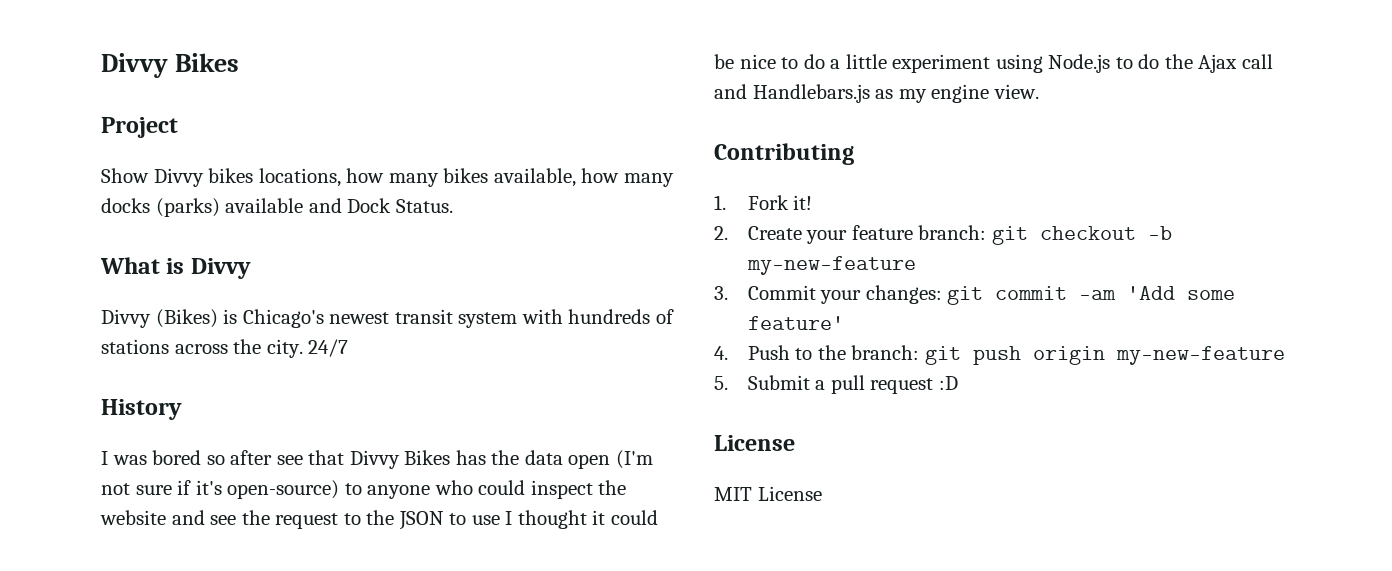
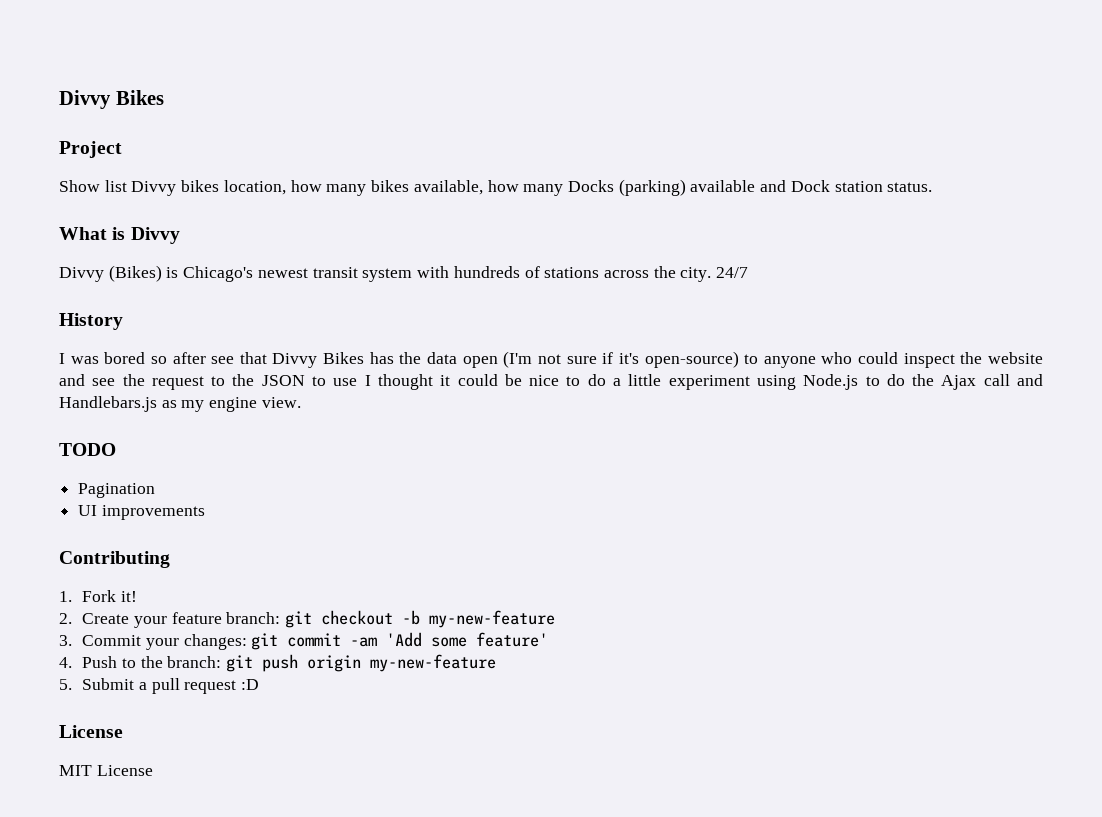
(149, 175) none -> [104,180,127,192] list
[258,168,341,187] locations, -> [223,180,286,195] location,
[101,198,220,217] docks (parks) -> [567,179,686,196] Docks (parking)
[395,199,453,213] Status. -> [834,181,933,192] station status.
(1039, 91) none -> [59,443,116,456] [78,483,156,498] [78,505,205,520] // TODO // Pagination // UI improvements

